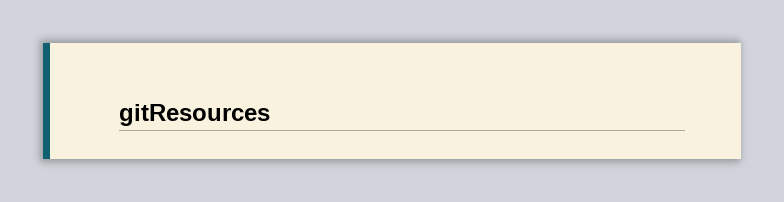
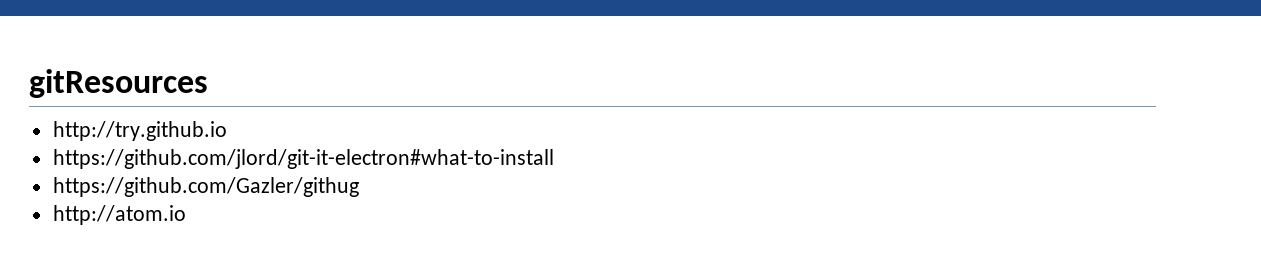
(270, 115) none -> [52,121,227,141] [52,149,554,169] [52,177,359,197] [52,205,186,225] // http://try.github.io // https://github.com/jlord/git-it-electron#what-to-install // https://github.com/Gazler/githug // http://atom.io

